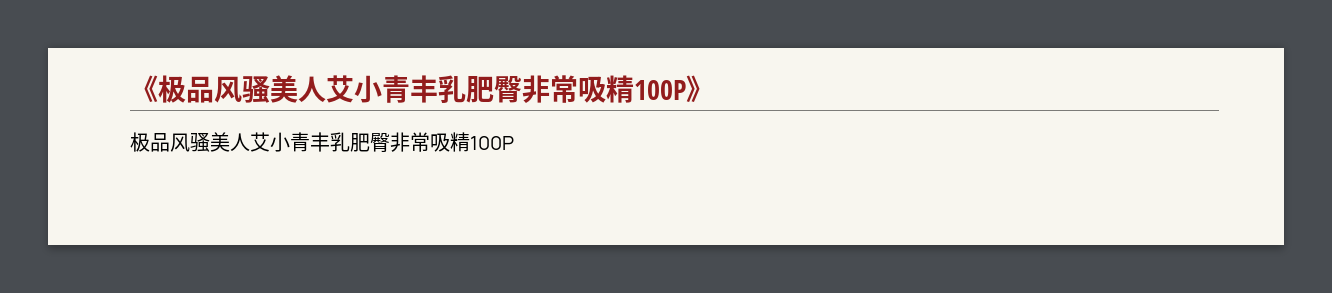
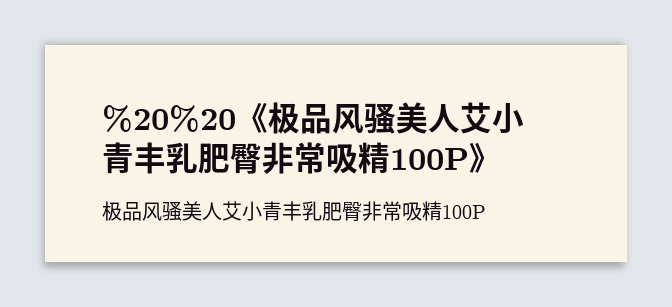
(130, 88) none -> [102,105,236,132] %20%20

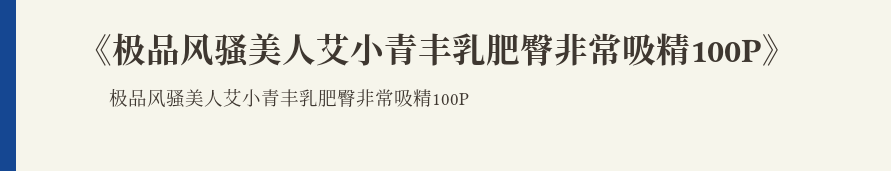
[102,105,236,132] %20%20 -> (78, 50) none

